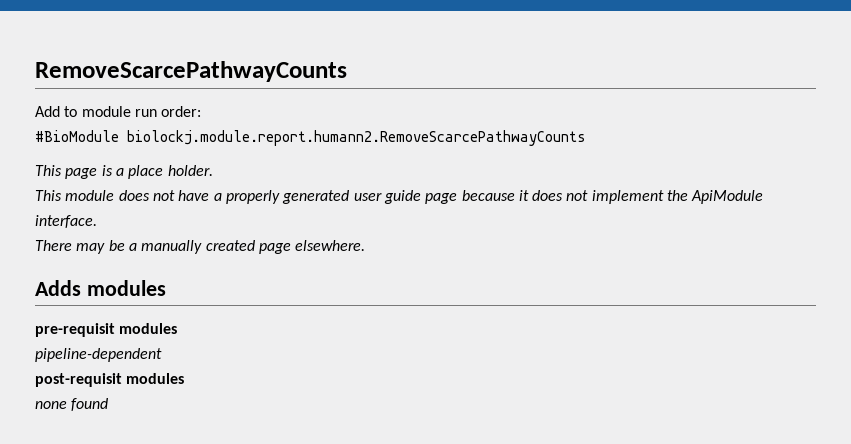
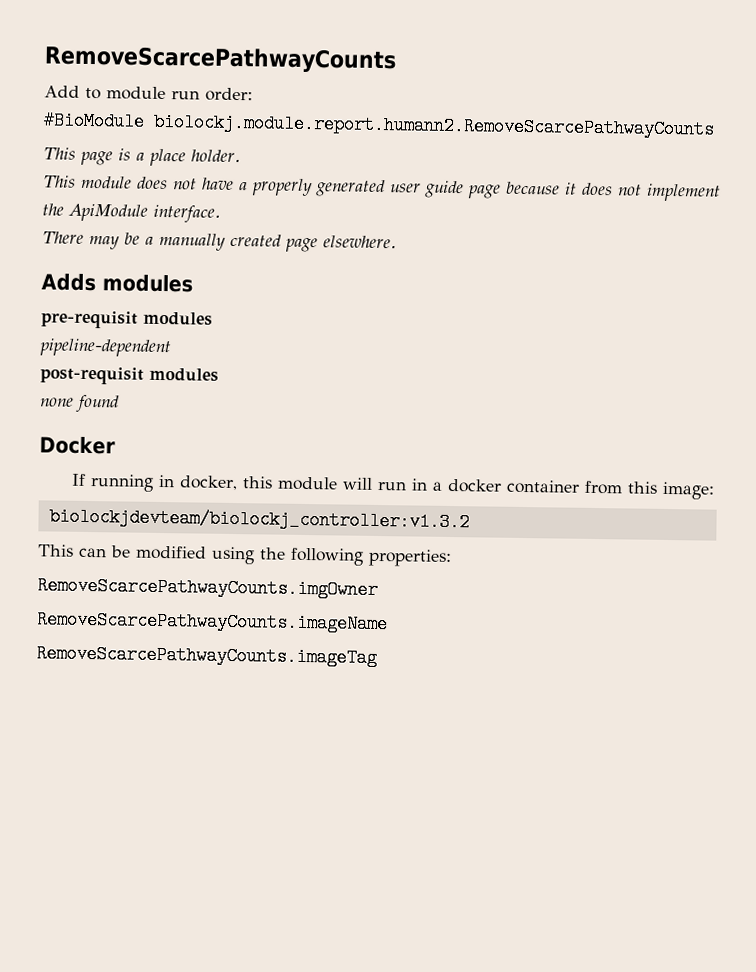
(109, 404) none -> [39,436,116,455] [71,473,716,500] [48,507,470,532] [37,544,452,568] [37,576,378,600] [37,610,388,634] [36,644,377,667] // Docker // If running in docker, this module will run in a docker container from this image: // biolockjdevteam/biolockj_controller:v1.3.2 // This can be modified using the following properties: // RemoveScarcePathwayCounts.imgOwner // RemoveScarcePathwayCounts.imageName // RemoveScarcePathwayCounts.imageTag

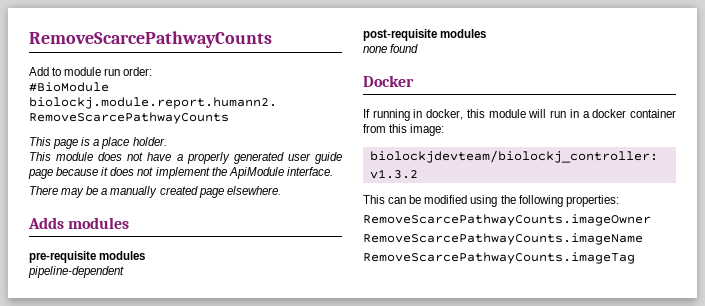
[41,310,138,329] pre-requisit -> [29,251,96,263] pre-requisite
[40,366,144,385] post-requisit -> [363,29,437,41] post-requisite
[37,576,378,600] RemoveScarcePathwayCounts.imgOwner -> [363,214,651,226] RemoveScarcePathwayCounts.imageOwner

